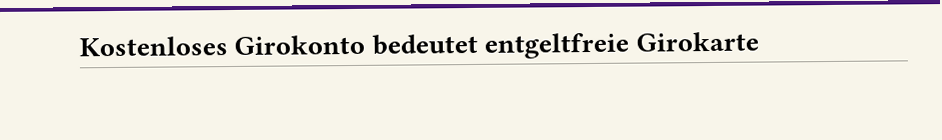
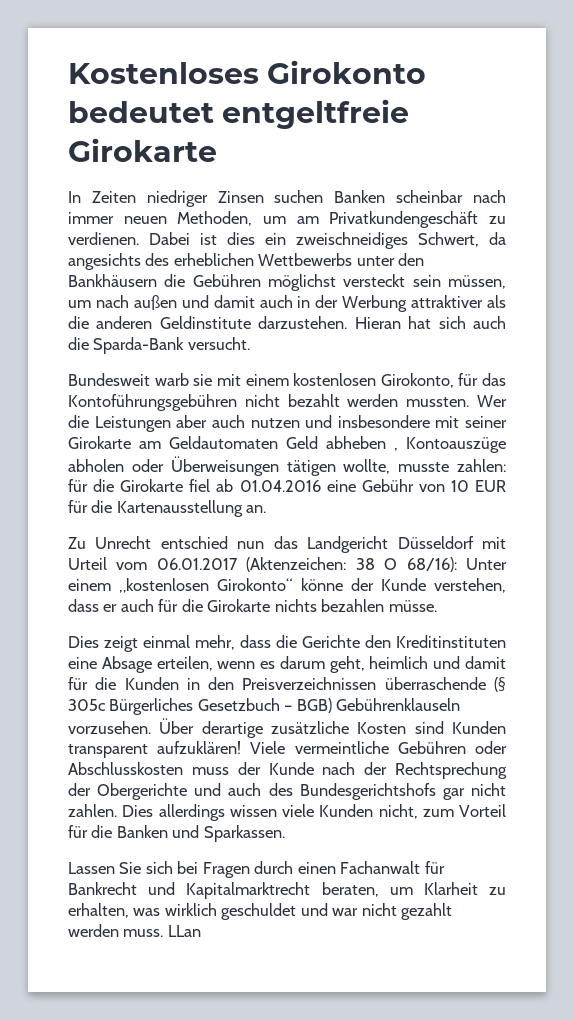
(759, 41) none -> [68,190,506,207] [68,211,506,228] [68,232,506,249] [68,253,425,270] [68,274,506,291] [68,295,506,312] [68,316,507,329] [68,337,250,354] [68,373,506,388] [68,394,508,411] [68,415,507,432] [68,436,506,453] [68,456,506,476] [68,479,507,492] [68,500,267,517] [68,536,506,553] [68,557,508,572] [68,578,506,593] [68,599,437,612] [68,635,506,652] [68,656,506,673] [68,677,506,692] [68,698,461,715] [68,718,506,738] [68,741,507,758] [68,762,507,779] [68,783,506,800] [68,804,507,821] [68,825,285,842] [68,861,445,878] [68,882,507,899] [68,903,453,920] [68,924,201,937] // In Zeiten niedriger Zinsen suchen Banken scheinbar nach immer neuen Methoden, um am Privatkundengeschäft zu verdienen. Dabei ist dies ein zweischneidiges Schwert, da angesichts des erheblichen Wettbewerbs unter den Bankhäusern die Gebühren möglichst versteckt sein müssen, um nach außen und damit auch in der Werbung attraktiver als die anderen Geldinstitute darzustehen. Hieran hat sich auch die Sparda-Bank versucht. // Bundesweit warb sie mit einem kostenlosen Girokonto, für das Kontoführungsgebühren nicht bezahlt werden mussten. Wer die Leistungen aber auch nutzen und insbesondere mit seiner Girokarte am Geldautomaten Geld abheben , Kontoauszüge abholen oder Überweisungen tätigen wollte, musste zahlen: für die Girokarte fiel ab 01.04.2016 eine Gebühr von 10 EUR für die Kartenausstellung an. // Zu Unrecht entschied nun das Landgericht Düsseldorf mit Urteil vom 06.01.2017 (Aktenzeichen: 38 O 68/16): Unter einem „kostenlosen Girokonto“ könne der Kunde verstehen, dass er auch für die Girokarte nichts bezahlen müsse. // Dies zeigt einmal mehr, dass die Gerichte den Kreditinstituten eine Absage erteilen, wenn es darum geht, heimlich und damit für die Kunden in den Preisverzeichnissen überraschende (§ 305c Bürgerliches Gesetzbuch – BGB) Gebührenklauseln vorzusehen. Über derartige zusätzliche Kosten sind Kunden transparent aufzuklären! Viele vermeintliche Gebühren oder Abschlusskosten muss der Kunde nach der Rechtsprechung der Obergerichte und auch des Bundesgerichtshofs gar nicht zahlen. Dies allerdings wissen viele Kunden nicht, zum Vorteil für die Banken und Sparkassen. // Lassen Sie sich bei Fragen durch einen Fachanwalt für Bankrecht und Kapitalmarktrecht beraten, um Klarheit zu erhalten, was wirklich geschuldet und war nicht gezahlt werden muss. LLan

